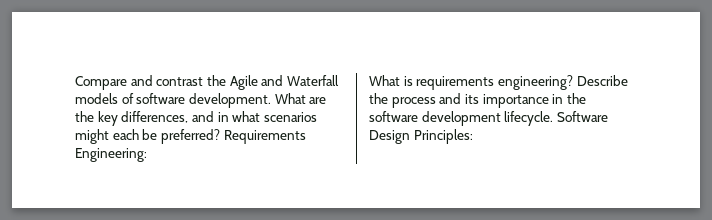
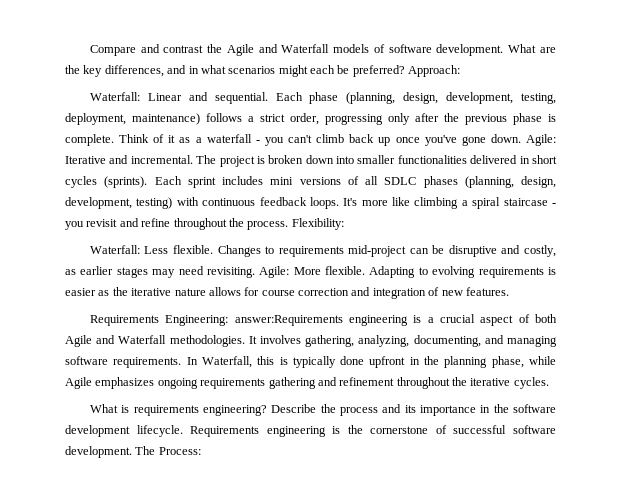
[223,130,306,144] [75,148,147,162] Requirements Engineering: -> [408,65,461,77] [89,92,556,104] [65,113,556,125] [65,134,557,146] [65,155,557,167] [65,176,556,188] [65,197,556,209] [65,218,344,230] [89,245,557,257] [65,266,556,278] [65,287,509,299] [89,314,557,326] [65,335,557,347] [65,356,557,368] [65,377,549,389] Approach: // Waterfall: Linear and sequential. Each phase (planning, design, development, testing, deployment, maintenance) follows a strict order, progressing only after the previous phase is complete. Think of it as a waterfall - you can't climb back up once you've gone down. Agile: Iterative and incremental. The project is broken down into smaller functionalities delivered in short cycles (sprints). Each sprint includes mini versions of all SDLC phases (planning, design, development, testing) with continuous feedback loops. It's more like climbing a spiral staircase - you revisit and refine throughout the process. Flexibility: // Waterfall: Less flexible. Changes to requirements mid-project can be disruptive and costly, as earlier stages may need revisiting. Agile: More flexible. Adapting to evolving requirements is easier as the iterative nature allows for course correction and integration of new features. // Requirements Engineering: answer:Requirements engineering is a crucial aspect of both Agile and Waterfall methodologies. It involves gathering, analyzing, documenting, and managing software requirements. In Waterfall, this is typically done upfront in the planning phase, while Agile emphasizes ongoing requirements gathering and refinement throughout the iterative cycles.
[556,111,608,122] [369,129,473,144] Software Design Principles: -> [190,425,556,437] [65,446,201,458] Requirements engineering is the cornerstone of successful software development. The Process:

